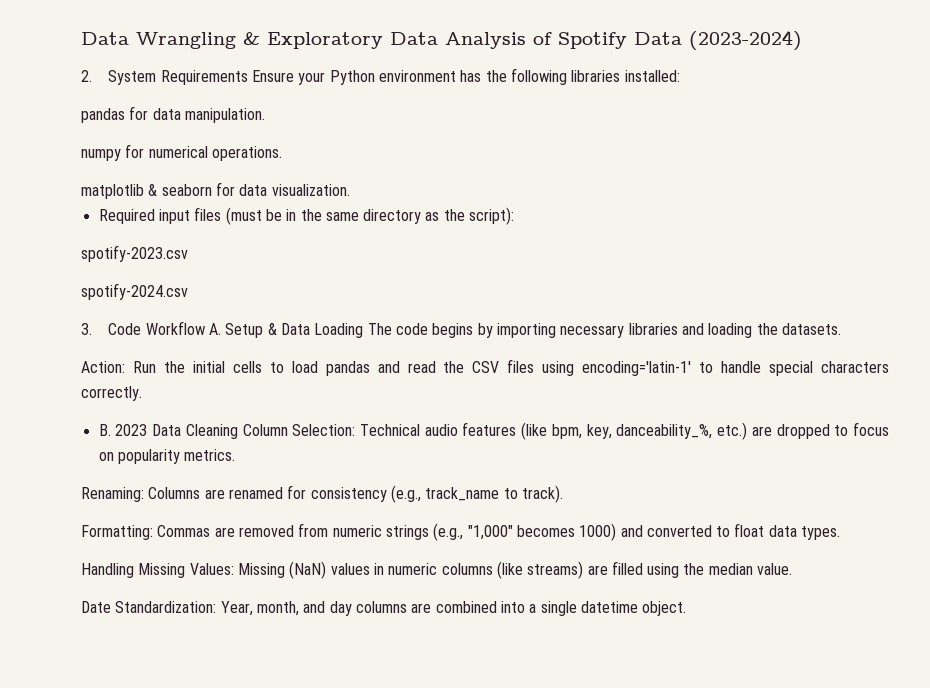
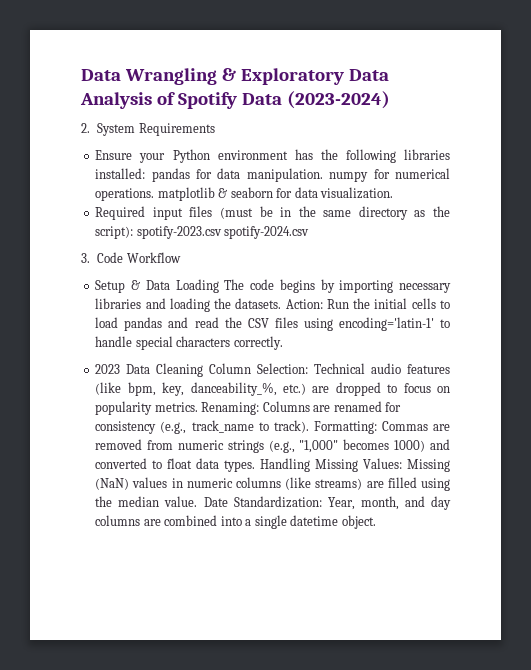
(248, 77) none -> (215, 129) //
(680, 76) // -> (146, 173) none
(265, 115) // -> (323, 175) none
(282, 153) // -> (155, 194) none
(515, 216) // -> (134, 232) none
(188, 253) // -> (222, 232) none
[209,323,222,335] A. -> (181, 257) //
(841, 329) // -> (282, 303) none
[98,424,111,436] B. -> (283, 343) none
(236, 455) // -> (198, 407) none
(563, 494) // -> (309, 426) none
(841, 533) // -> (256, 466) none
(793, 569) // -> (198, 501) none

